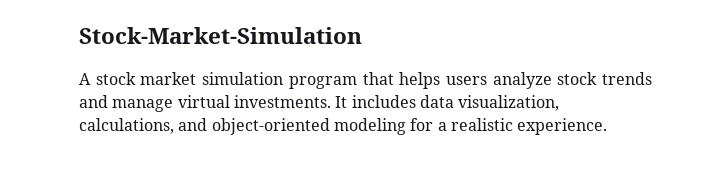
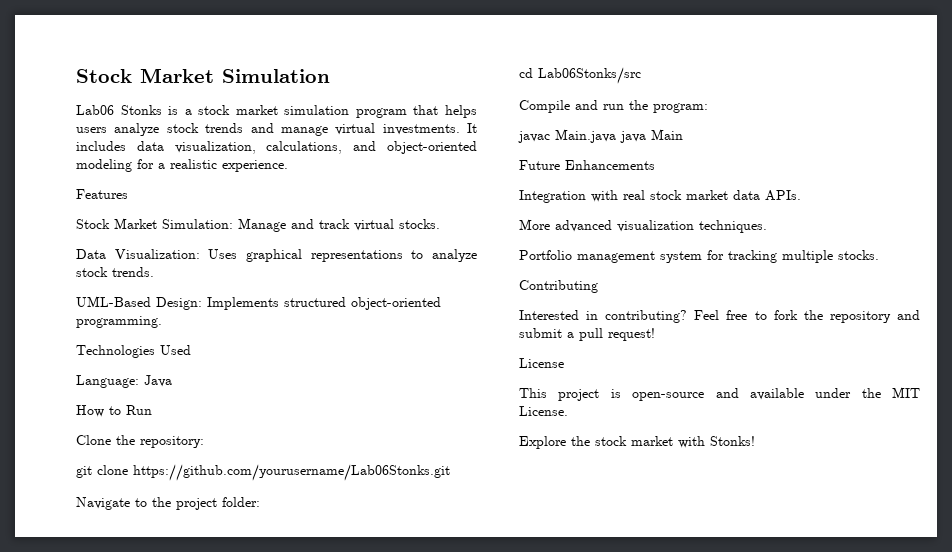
[79,27,362,44] [79,73,91,85] Stock-Market-Simulation // A -> [76,68,330,83] [76,105,192,115] Stock Market Simulation // Lab06 Stonks is a
(608, 126) none -> [76,189,128,199] [76,218,440,232] [76,249,477,262] [76,267,154,277] [76,296,441,310] [76,316,162,328] [76,345,191,358] [76,375,172,388] [76,405,152,417] [76,435,204,448] [76,464,450,481] [76,497,260,510] [519,67,641,84] [519,100,708,113] [518,129,683,143] [519,160,655,170] [519,190,801,203] [519,219,767,233] [519,250,879,263] [519,280,598,293] [519,310,920,323] [519,328,655,341] [519,358,564,368] [519,387,920,401] [519,406,568,416] [519,436,755,449] // Features // Stock Market Simulation: Manage and track virtual stocks. // Data Visualization: Uses graphical representations to analyze stock trends. // UML-Based Design: Implements structured object-oriented programming. // Technologies Used // Language: Java // How to Run // Clone the repository: // git clone https://github.com/yourusername/Lab06Stonks.git // Navigate to the project folder: // cd Lab06Stonks/src // Compile and run the program: // javac Main.java java Main // Future Enhancements // Integration with real stock market data APIs. // More advanced visualization techniques. // Portfolio management system for tracking multiple stocks. // Contributing // Interested in contributing? Feel free to fork the repository and submit a pull request! // License // This project is open-source and available under the MIT License. // Explore the stock market with Stonks!

